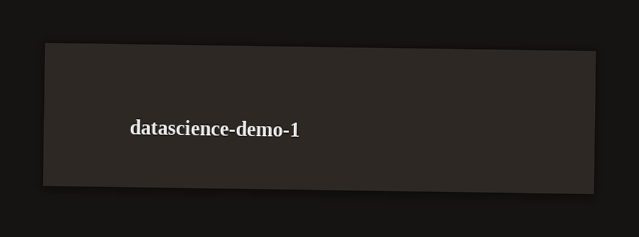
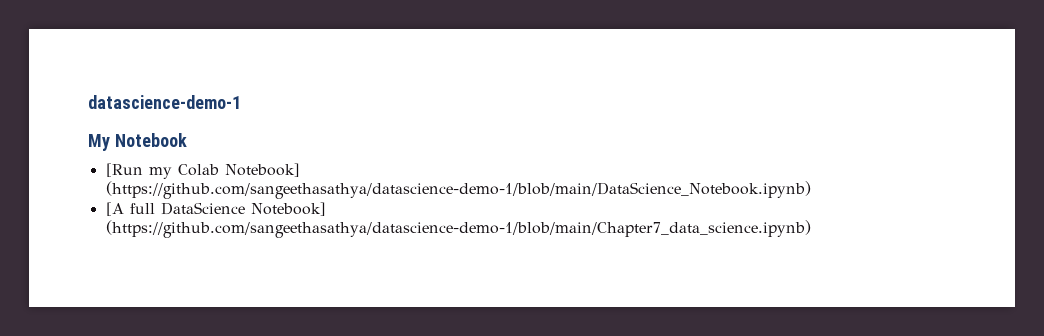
(300, 128) none -> [88,133,187,151] [105,163,300,179] [105,181,811,199] [105,202,326,216] [105,220,811,238] // My Notebook // [Run my Colab Notebook] (https://github.com/sangeethasathya/datascience-demo-1/blob/main/DataScience_Notebook.ipynb) // [A full DataScience Notebook] (https://github.com/sangeethasathya/datascience-demo-1/blob/main/Chapter7_data_science.ipynb)

